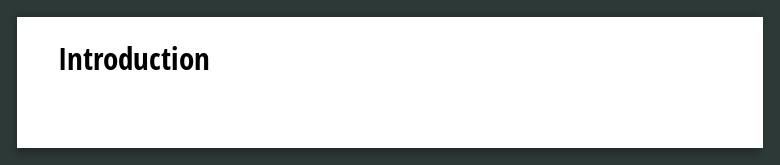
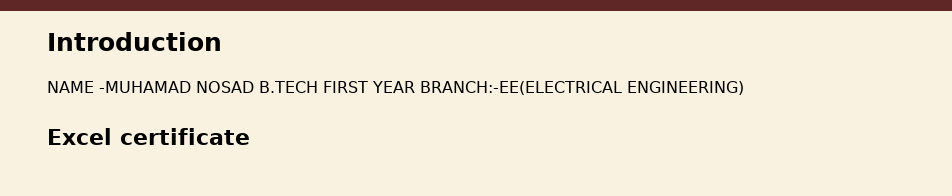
(210, 58) none -> [47,81,744,95] [47,128,250,145] // NAME -MUHAMAD NOSAD B.TECH FIRST YEAR BRANCH:-EE(ELECTRICAL ENGINEERING) // Excel certificate

